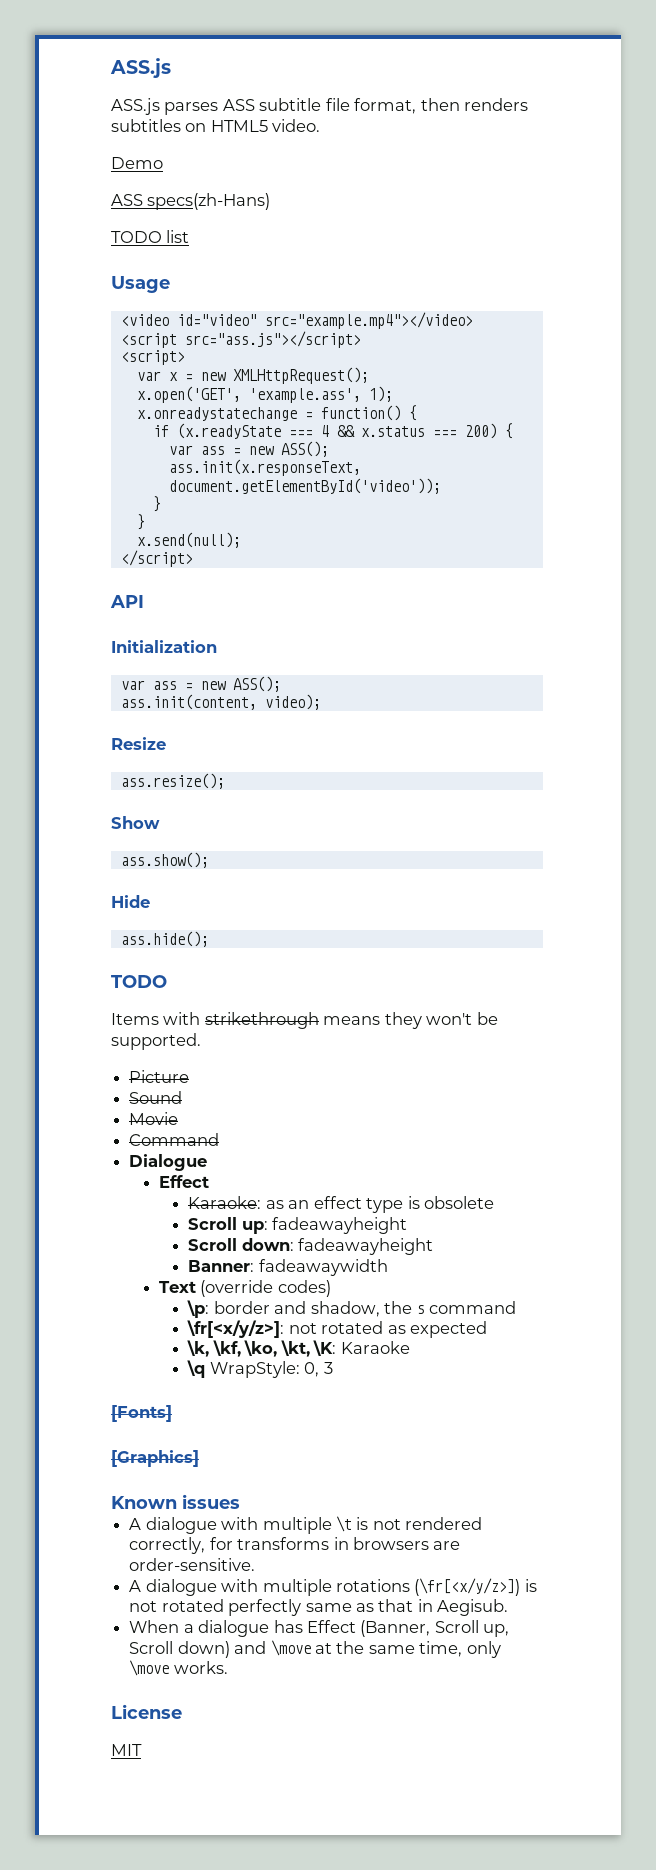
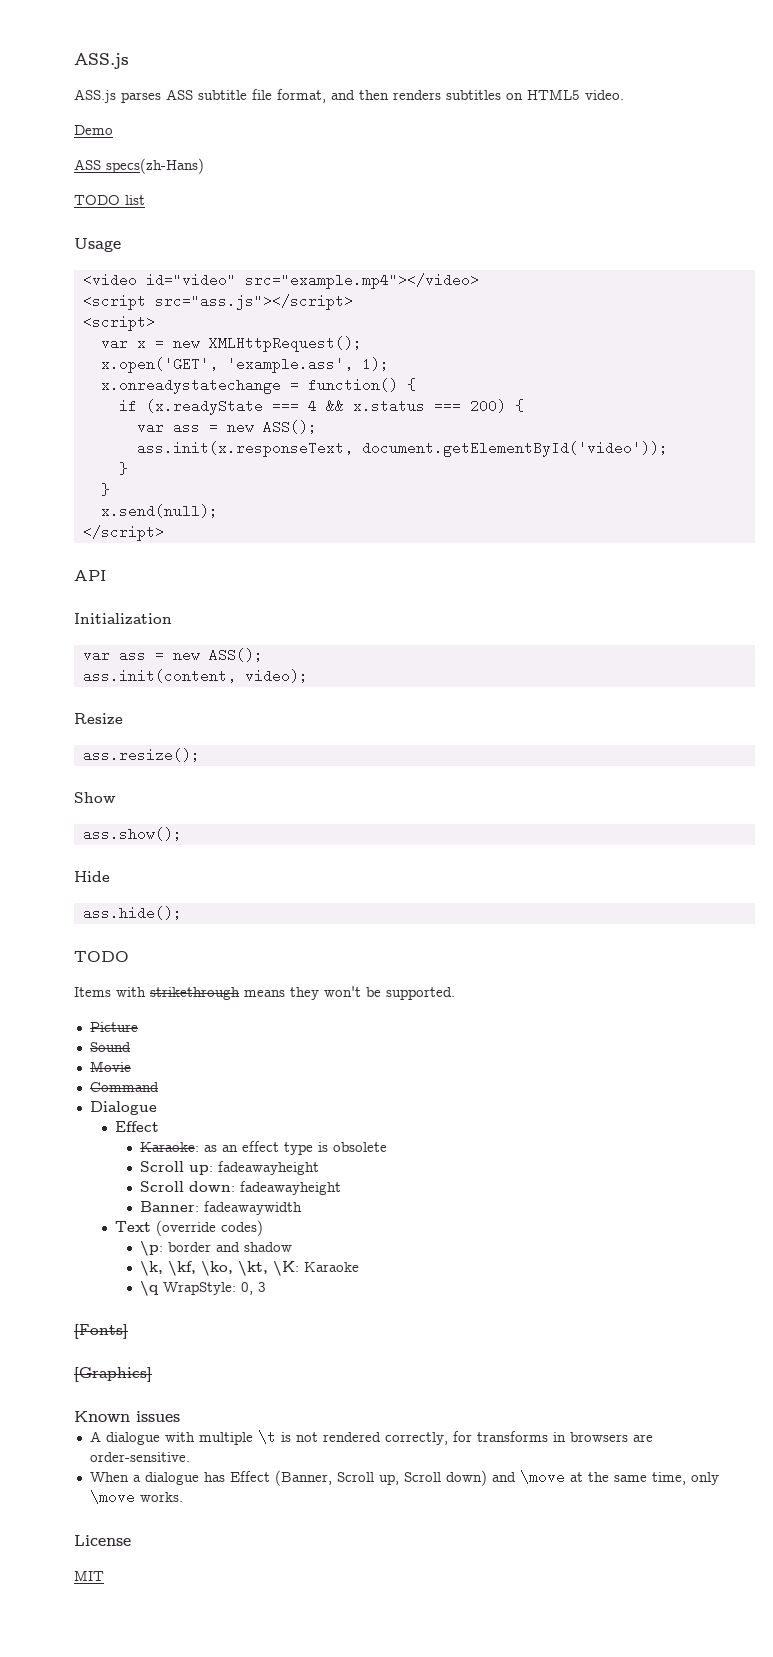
(417, 106) none -> [331,90,355,100] and
[310,1301,516,1317] [187,1320,488,1338] shadow, the s command // \fr[<x/y/z>]: not rotated as expected -> [244,1242,293,1252] shadow
[129,1578,537,1596] [129,1599,509,1616] // A dialogue with multiple rotations (\fr[<x/y/z>]) is not rotated perfectly same as that in Aegisub. -> (190, 1457) none

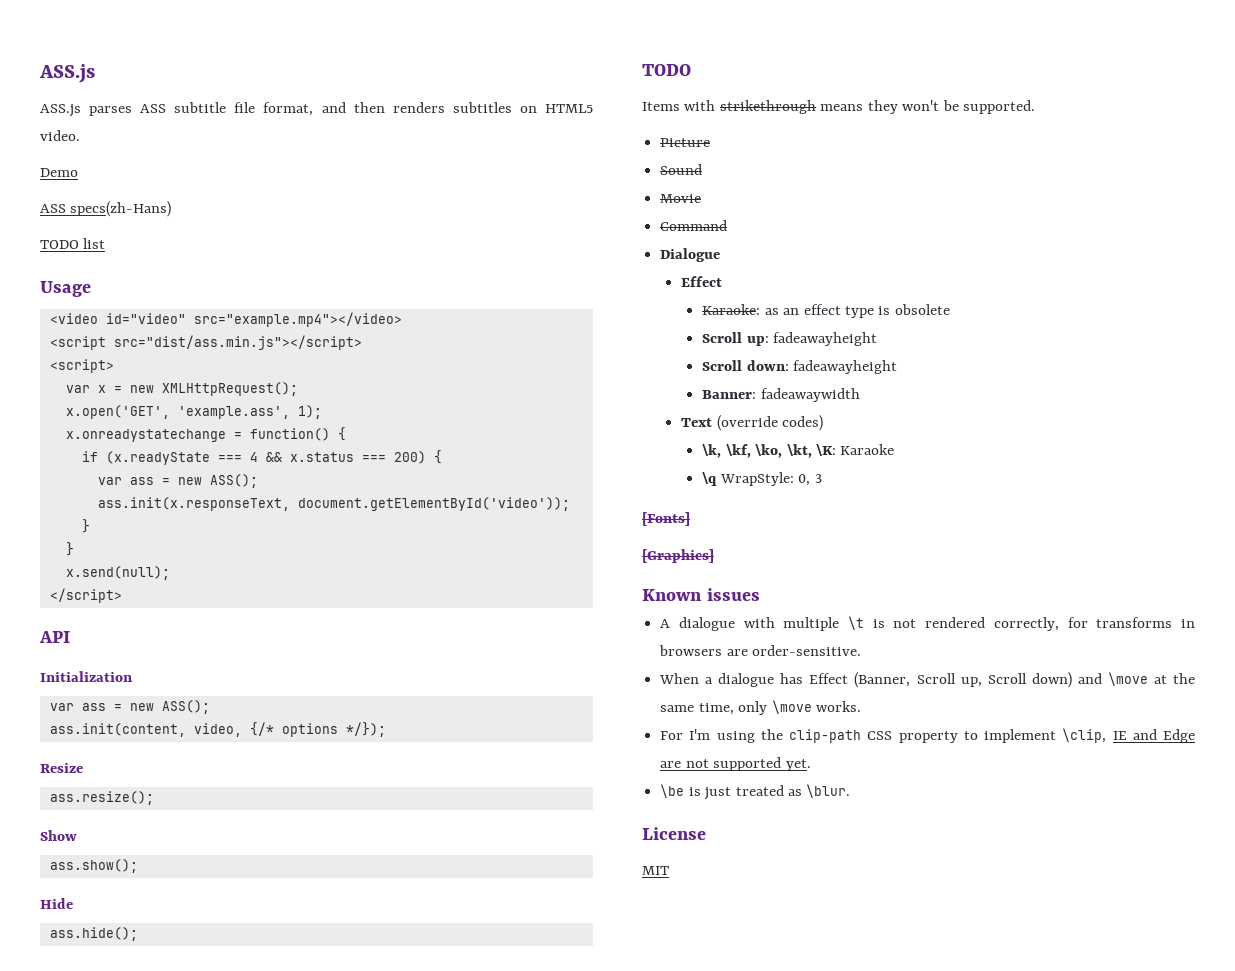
[154,294,353,310] src="ass.js"></script> -> [113,335,362,350] src="dist/ass.min.js"></script>
[244,669,308,683] video); -> [193,722,386,737] video, {/* options */});
[140,1241,293,1256] // \p: border and shadow -> (824, 423) none
(183, 1497) none -> [660,728,1195,743] [660,757,811,771] [660,784,851,800] // For I'm using the clip-path CSS property to implement \clip, IE and Edge are not supported yet. // \be is just treated as \blur.

